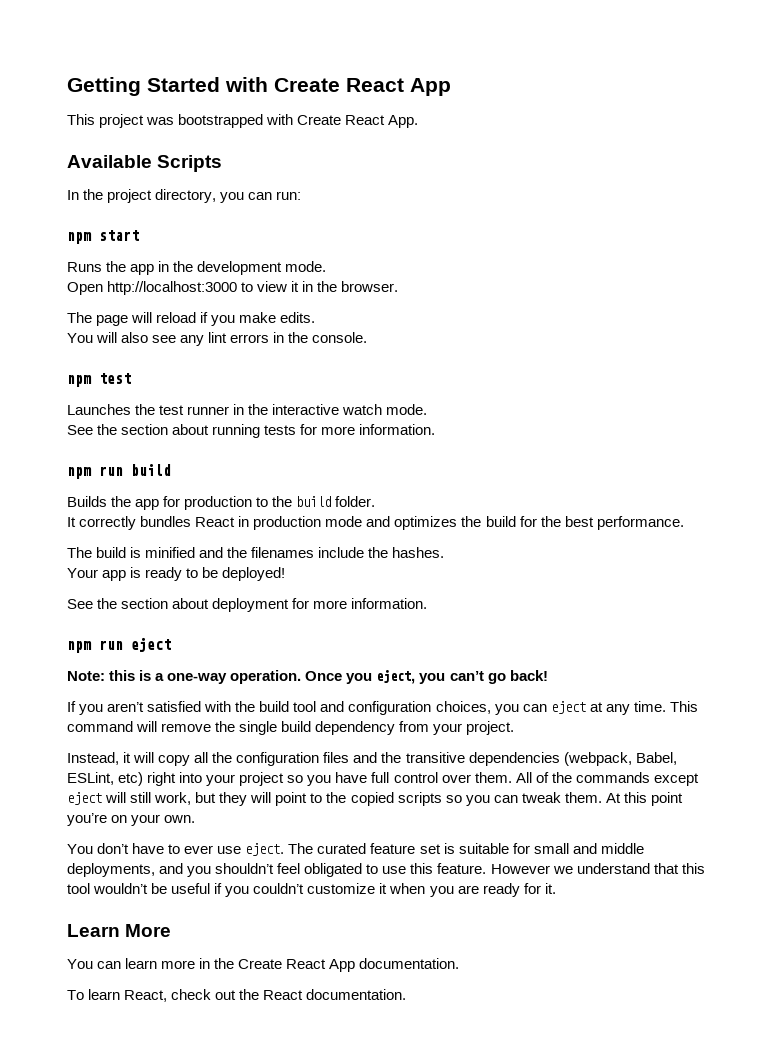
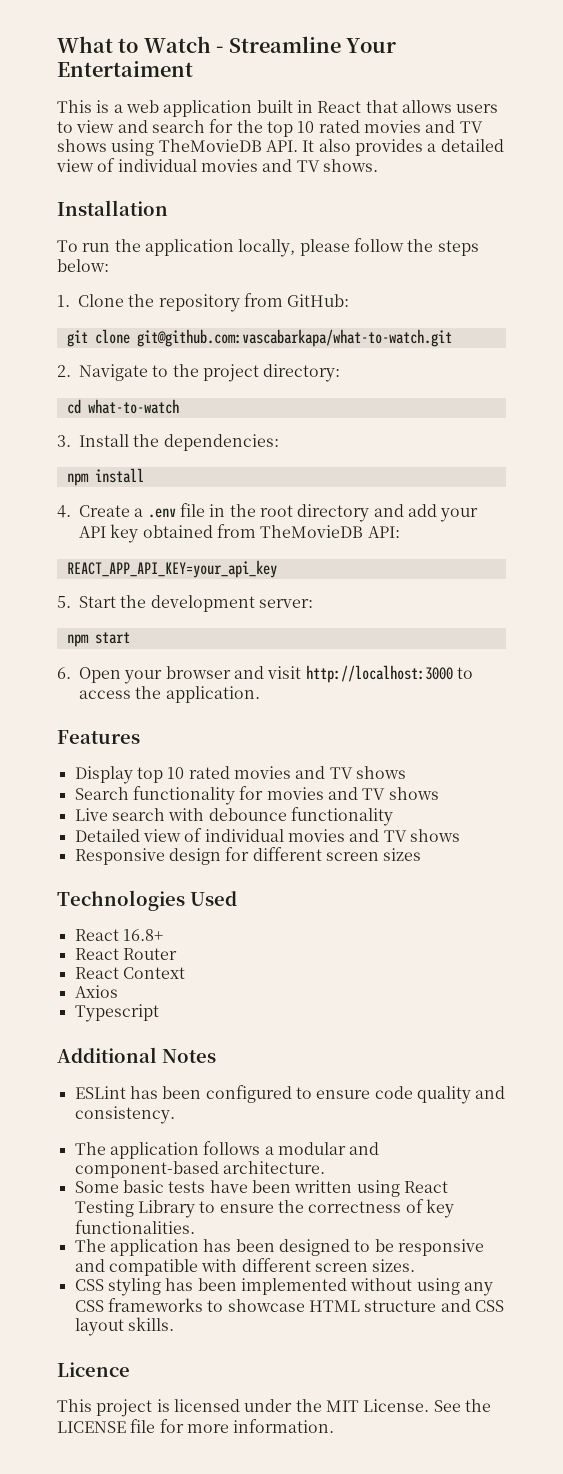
[67,77,451,96] [67,114,419,128] [67,155,223,172] [67,189,302,203] [67,230,139,244] [67,261,327,275] [67,281,399,295] [67,312,316,326] [67,332,368,346] [67,373,131,387] [67,404,428,415] [67,424,436,438] [67,464,171,479] [67,496,376,510] [67,516,684,530] [67,547,445,558] [67,567,286,581] [67,598,428,612] [67,637,171,653] [67,670,548,684] [67,701,698,715] [67,721,515,735] [67,752,677,766] [67,772,699,786] [67,792,683,806] [67,813,196,826] [67,843,644,856] [67,863,705,877] [67,883,556,897] [67,924,172,937] [67,958,460,972] [67,989,407,1002] Getting Started with Create React App // This project was bootstrapped with Create React App. // Available Scripts // In the project directory, you can run: // npm start // Runs the app in the development mode. // Open http://localhost:3000 to view it in the browser. // The page will reload if you make edits. // You will also see any lint errors in the console. // npm test // Launches the test runner in the interactive watch mode. // See the section about running tests for more information. // npm run build // Builds the app for production to the build folder. // It correctly bundles React in production mode and optimizes the build for the best performance. // The build is minified and the filenames include the hashes. // Your app is ready to be deployed! // See the section about deployment for more information. // npm run eject // Note: this is a one-way operation. Once you eject, you can’t go back! // If you aren’t satisfied with the build tool and configuration choices, you can eject at any time. This command will remove the single build dependency from your project. // Instead, it will copy all the configuration files and the transitive dependencies (webpack, Babel, ESLint, etc) right into your project so you have full control over them. All of the commands except eject will still work, but they will point to the copied scripts so you can tweak them. At this point you’re on your own. // You don’t have to ever use eject. The curated feature set is suitable for small and middle deployments, and you shouldn’t feel obligated to use this feature. However we understand that this tool wouldn’t be useful if you couldn’t customize it when you are ready for it. // Learn More // You can learn more in the Create React App documentation. // To learn React, check out the React documentation. -> [57,36,396,53] [57,61,193,77] [57,100,499,117] [57,119,483,137] [57,139,504,156] [56,158,378,172] [57,200,168,216] [57,238,479,257] [57,259,109,272] [57,293,350,312] [66,329,452,347] [57,364,341,382] [66,399,179,414] [57,434,279,451] [66,468,144,486] [57,503,479,522] [79,524,400,543] [66,560,277,578] [57,595,313,612] [66,632,130,647] [57,665,473,684] [79,686,260,703] [57,730,140,744] [74,766,406,784] [74,786,439,805] [74,807,393,826] [74,828,460,842] [74,847,422,865] [57,890,237,911] [74,929,163,941] [74,948,177,960] [74,967,185,979] [74,985,118,998] [74,1004,159,1022] [57,1047,216,1063] [74,1085,506,1104] [74,1106,175,1124] [74,1141,380,1159] [74,1161,325,1178] [74,1180,448,1197] [74,1199,454,1218] [74,1220,195,1234] [74,1239,484,1256] [74,1258,416,1276] [74,1278,493,1296] [74,1298,504,1312] [74,1317,174,1336] [57,1362,130,1377] [57,1399,491,1417] [57,1419,335,1433] What to Watch - Streamline Your Entertaiment // This is a web application built in React that allows users to view and search for the top 10 rated movies and TV shows using TheMovieDB API. It also provides a detailed view of individual movies and TV shows. // Installation // To run the application locally, please follow the steps below: // 1. Clone the repository from GitHub: // git clone git@github.com:vascabarkapa/what-to-watch.git // 2. Navigate to the project directory: // cd what-to-watch // 3. Install the dependencies: // npm install // 4. Create a .env file in the root directory and add your API key obtained from TheMovieDB API: // REACT_APP_API_KEY=your_api_key // 5. Start the development server: // npm start // 6. Open your browser and visit http://localhost:3000 to access the application. // Features // Display top 10 rated movies and TV shows // Search functionality for movies and TV shows // Live search with debounce functionality // Detailed view of individual movies and TV shows // Responsive design for different screen sizes // Technologies Used // React 16.8+ // React Router // React Context // Axios // Typescript // Additional Notes // ESLint has been configured to ensure code quality and consistency. // The application follows a modular and component-based architecture. // Some basic tests have been written using React Testing Library to ensure the correctness of key functionalities. // The application has been designed to be responsive and compatible with different screen sizes. // CSS styling has been implemented without using any CSS frameworks to showcase HTML structure and CSS layout skills. // Licence // This project is licensed under the MIT License. See the LICENSE file for more information.

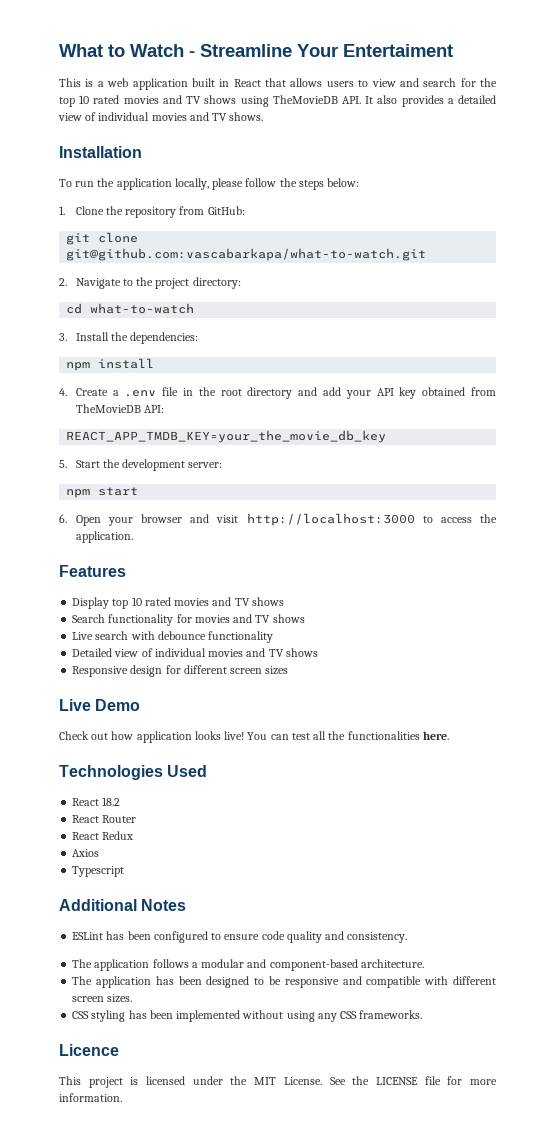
[66,560,277,578] REACT_APP_API_KEY=your_api_key -> [66,430,387,443] REACT_APP_TMDB_KEY=your_the_movie_db_key
(422, 854) none -> [59,699,141,711] [59,731,449,743] // Live Demo // Check out how application looks live! You can test all the functionalities here.
[122,929,163,941] 16.8+ -> [102,797,121,806] 18.2
[122,967,185,979] Context -> [102,831,134,840] Redux
[74,1180,448,1197] [74,1199,454,1218] [74,1220,195,1234] // Some basic tests have been written using React Testing Library to ensure the correctness of key functionalities. -> (424, 963) none
[107,1298,504,1312] [74,1317,174,1336] frameworks to showcase HTML structure and CSS layout skills. -> [359,1010,423,1019] frameworks.

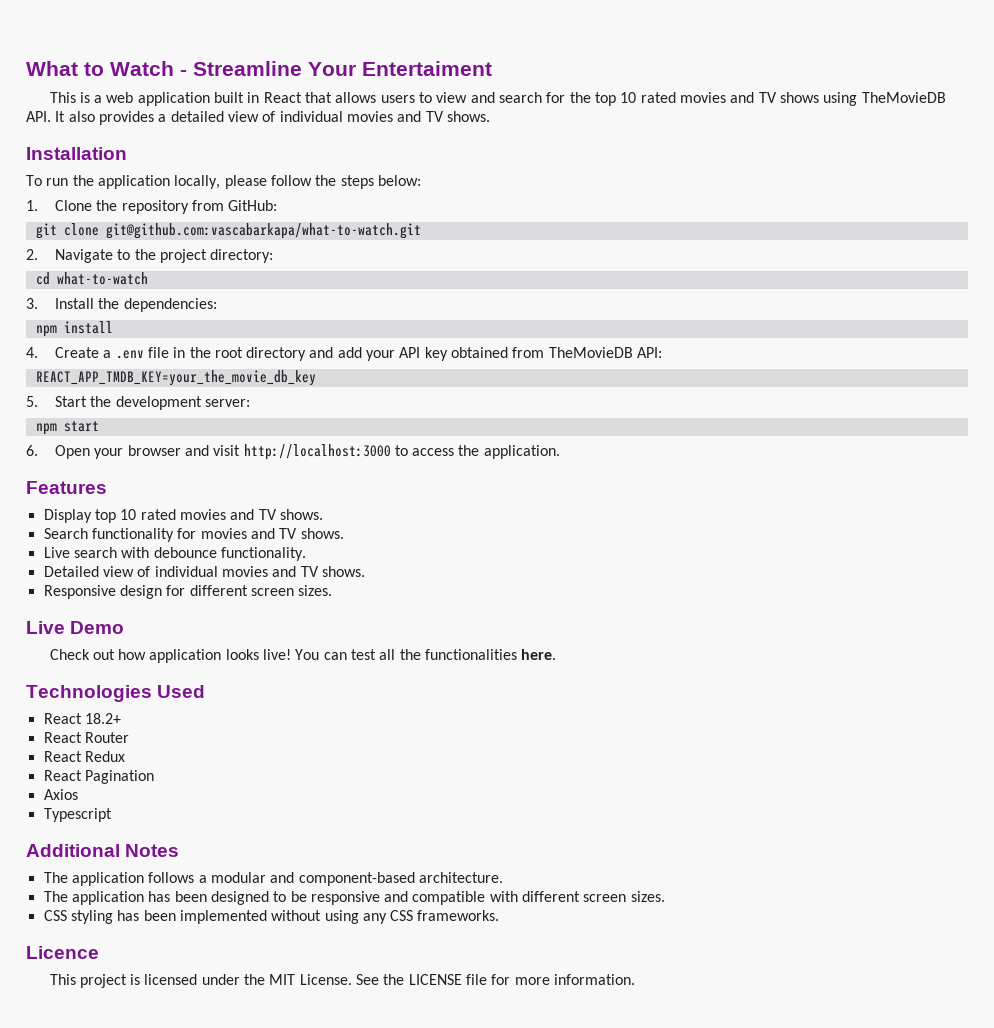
[251,597,284,606] shows -> [279,509,323,520] shows.
[272,614,305,623] shows -> [300,528,344,539] shows.
[208,631,274,643] functionality -> [220,547,306,561] functionality.
[285,648,318,657] shows -> [321,566,365,577] shows.
[265,666,289,675] sizes -> [298,585,333,596] sizes.
[102,797,121,806] 18.2 -> [84,713,121,724] 18.2+
(134, 835) none -> [43,770,154,784] // React Pagination
[72,931,408,943] // ESLint has been configured to ensure code quality and consistency. -> (180, 850) none

